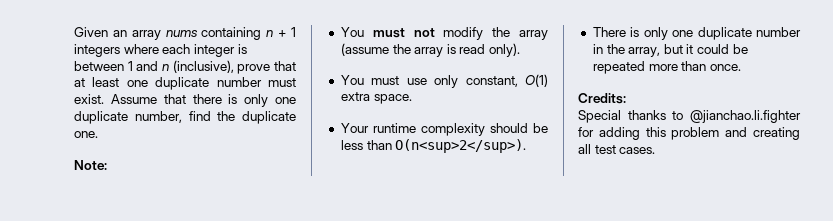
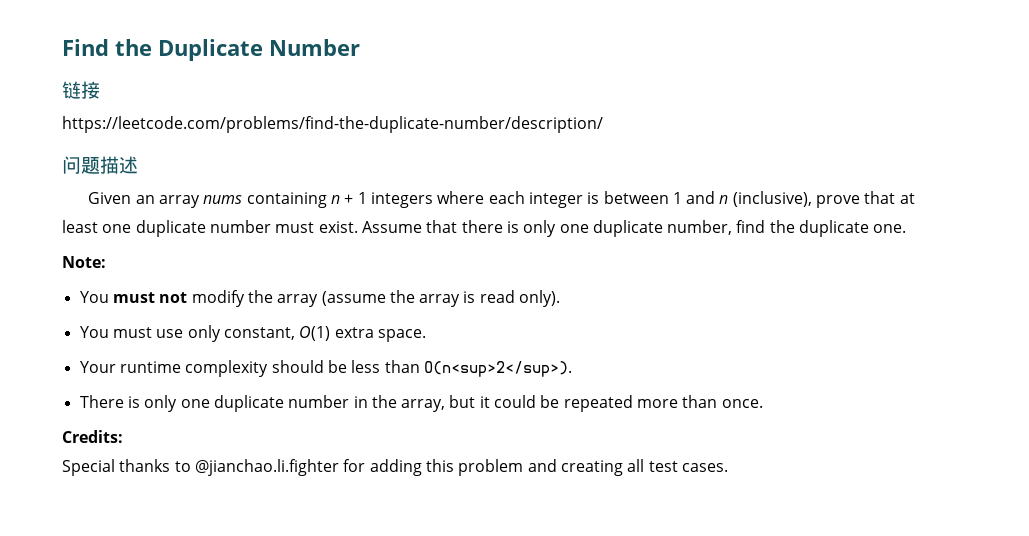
(74, 32) none -> [62,39,360,61] [62,81,100,99] [62,116,603,133] [62,156,138,174] Find the Duplicate Number // 链接 // https://leetcode.com/problems/find-the-duplicate-number/description/ // 问题描述 //

